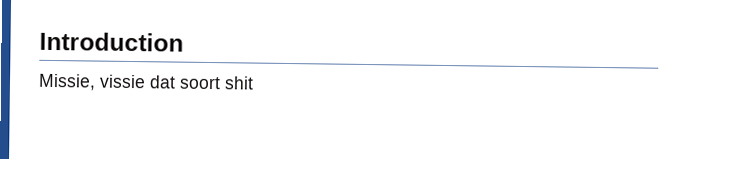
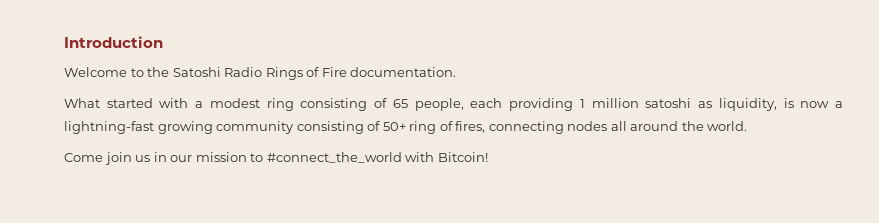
[38,73,254,91] Missie, vissie dat soort shit -> [64,67,457,80] [64,98,843,111] [64,121,748,134] [64,152,488,165] Welcome to the Satoshi Radio Rings of Fire documentation. // What started with a modest ring consisting of 65 people, each providing 1 million satoshi as liquidity, is now a lightning-fast growing community consisting of 50+ ring of fires, connecting nodes all around the world. // Come join us in our mission to #connect_the_world with Bitcoin!

